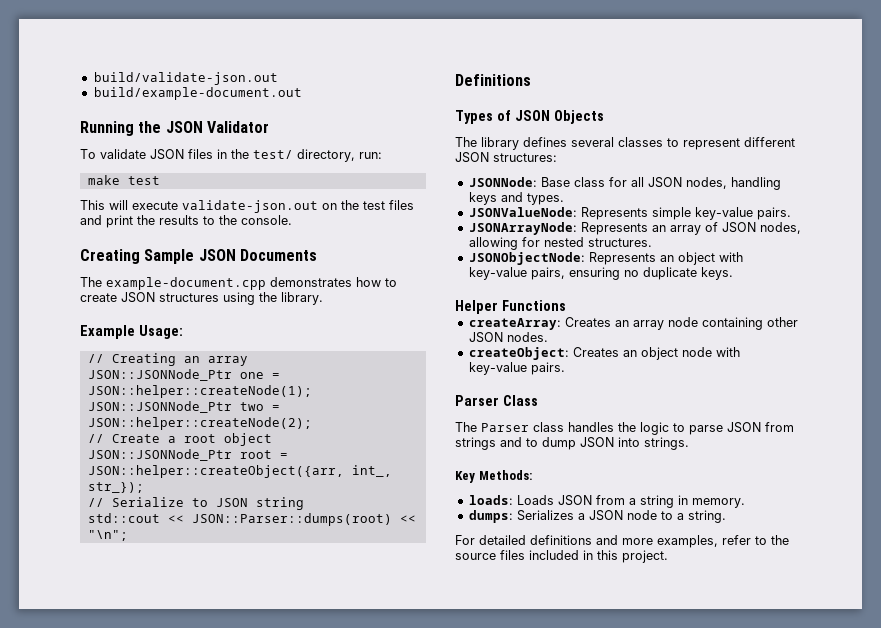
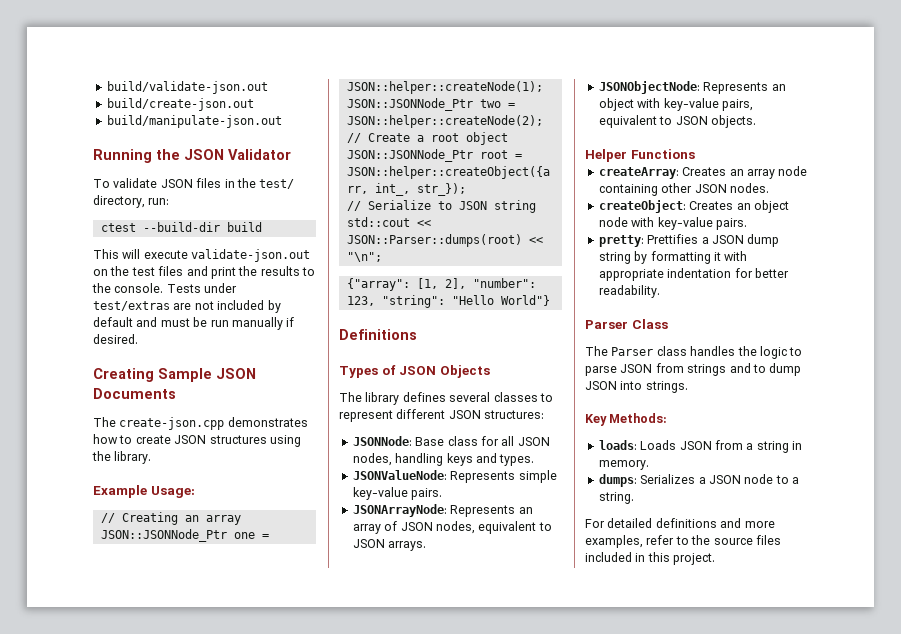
[93,87,302,100] build/example-document.out -> [106,98,254,111] [106,115,282,128] build/create-json.out // build/manipulate-json.out
[87,175,160,185] make test -> [100,222,262,232] ctest --build-dir build
(292, 220) none -> [166,283,238,293] [93,300,281,313] [93,317,295,330] [93,334,138,344] Tests under test/extras are not included by default and must be run manually if desired.
[106,277,266,290] example-document.cpp -> [119,417,225,430] create-json.cpp
(128, 535) none -> [346,278,536,291] [346,295,550,308] // {"array": [1, 2], "number": 123, "string": "Hello World"}
[468,237,652,250] allowing for nested structures. -> [478,521,552,534] [352,539,427,551] equivalent to JSON arrays.
[568,267,733,280] ensuring no duplicate keys. -> [598,115,756,128] equivalent to JSON objects.
(565, 368) none -> [598,234,780,247] [598,251,748,264] [598,268,789,281] [598,285,660,298] // pretty: Prettifies a JSON dump string by formatting it with appropriate indentation for better readability.

